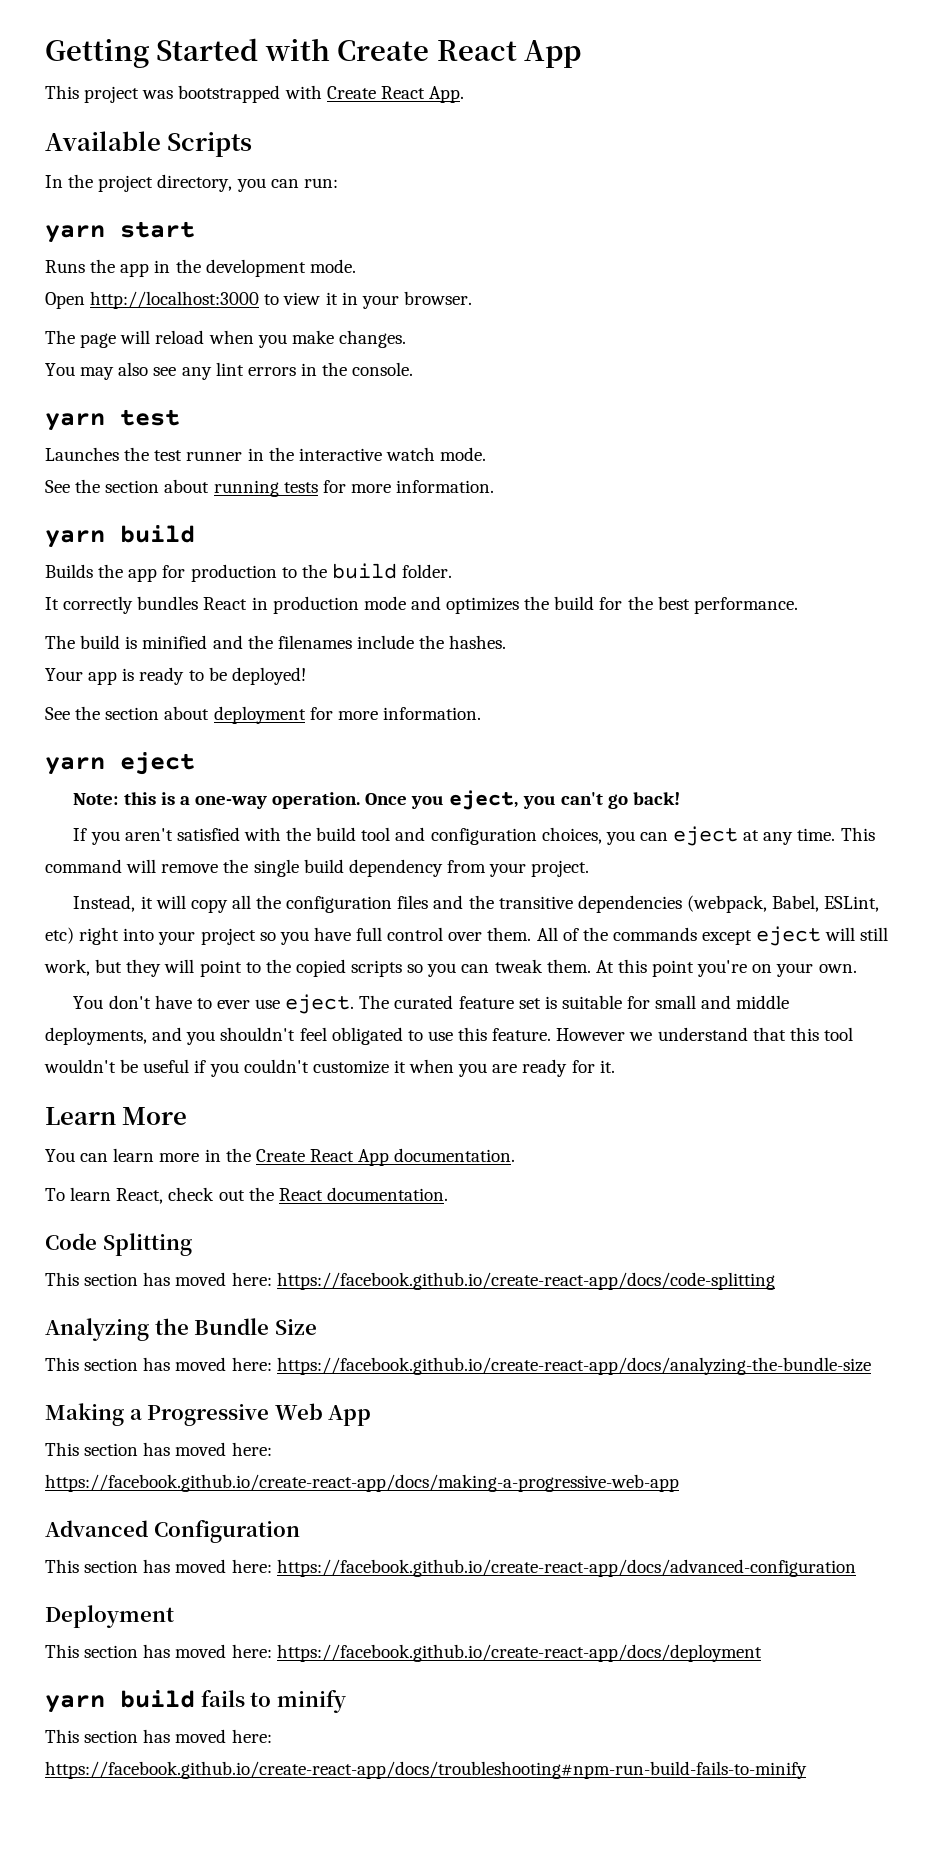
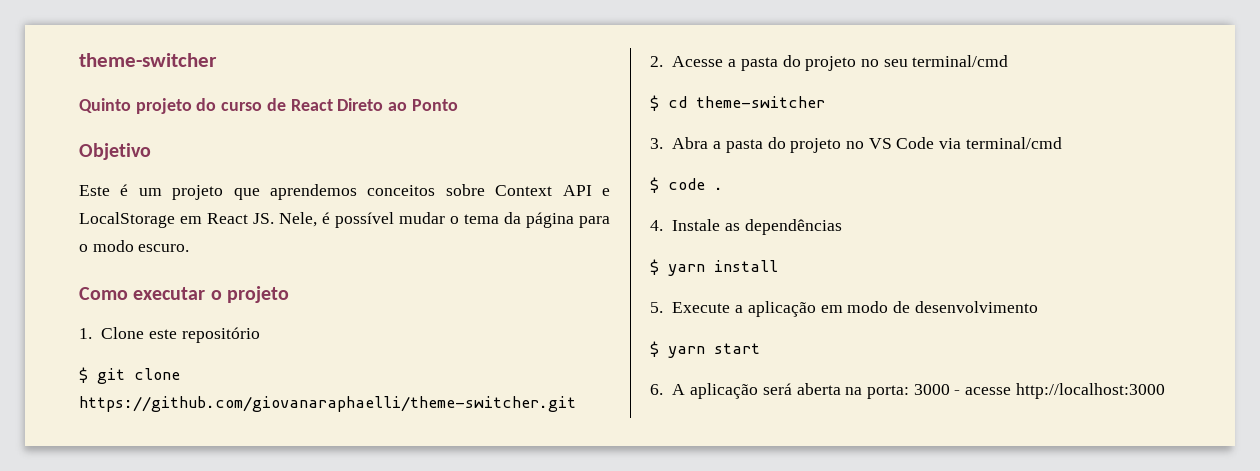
[45,38,582,68] [45,85,464,103] [45,131,253,157] [45,174,338,192] [45,221,195,243] [45,259,356,277] [45,291,472,309] [45,330,406,348] [45,362,414,380] [45,409,180,431] [45,447,487,461] [45,479,495,497] [45,525,195,548] [45,563,453,582] [45,596,798,614] [45,635,507,649] [45,667,306,685] [45,706,481,724] [45,752,195,775] [73,790,680,810] [73,826,875,846] [45,859,590,877] [73,895,880,913] [45,926,889,946] [44,959,857,977] [73,994,790,1014] [45,1027,853,1045] [44,1059,615,1077] [45,1107,188,1125] [45,1148,516,1166] [45,1187,448,1204] [45,1233,192,1256] [45,1272,775,1290] [45,1318,317,1341] [45,1357,871,1375] [45,1403,372,1426] [45,1442,272,1456] [45,1474,679,1492] [45,1520,300,1543] [45,1559,856,1577] [45,1605,174,1628] [45,1644,762,1662] [45,1690,346,1713] [45,1729,272,1743] [45,1761,807,1779] Getting Started with Create React App // This project was bootstrapped with Create React App. // Available Scripts // In the project directory, you can run: // yarn start // Runs the app in the development mode. // Open http://localhost:3000 to view it in your browser. // The page will reload when you make changes. // You may also see any lint errors in the console. // yarn test // Launches the test runner in the interactive watch mode. // See the section about running tests for more information. // yarn build // Builds the app for production to the build folder. // It correctly bundles React in production mode and optimizes the build for the best performance. // The build is minified and the filenames include the hashes. // Your app is ready to be deployed! // See the section about deployment for more information. // yarn eject // Note: this is a one-way operation. Once you eject, you can't go back! // If you aren't satisfied with the build tool and configuration choices, you can eject at any time. This command will remove the single build dependency from your project. // Instead, it will copy all the configuration files and the transitive dependencies (webpack, Babel, ESLint, etc) right into your project so you have full control over them. All of the commands except eject will still work, but they will point to the copied scripts so you can tweak them. At this point you're on your own. // You don't have to ever use eject. The curated feature set is suitable for small and middle deployments, and you shouldn't feel obligated to use this feature. However we understand that this tool wouldn't be useful if you couldn't customize it when you are ready for it. // Learn More // You can learn more in the Create React App documentation. // To learn React, check out the React documentation. // Code Splitting // This section has moved here: https://facebook.github.io/create-react-app/docs/code-splitting // Analyzing the Bundle Size // This section has moved here: https://facebook.github.io/create-react-app/docs/analyzing-the-bundle-size // Making a Progressive Web App // This section has moved here: https://facebook.github.io/create-react-app/docs/making-a-progressive-web-app // Advanced Configuration // This section has moved here: https://facebook.github.io/create-react-app/docs/advanced-configuration // Deployment // This section has moved here: https://facebook.github.io/create-react-app/docs/deployment // yarn build fails to minify // This section has moved here: https://facebook.github.io/create-react-app/docs/troubleshooting#npm-run-build-fails-to-minify -> [79,53,217,67] [79,98,458,114] [79,143,151,160] [79,184,610,200] [79,212,610,228] [79,240,190,252] [79,286,289,303] [79,327,260,343] [79,367,180,384] [79,396,576,412] [650,55,1009,71] [650,95,825,111] [650,137,1062,153] [650,177,723,193] [650,219,842,235] [650,259,778,276] [650,301,1038,317] [650,341,760,358] [650,383,1165,399] theme-switcher // Quinto projeto do curso de React Direto ao Ponto // Objetivo // Este é um projeto que aprendemos conceitos sobre Context API e LocalStorage em React JS. Nele, é possível mudar o tema da página para o modo escuro. // Como executar o projeto // 1. Clone este repositório // $ git clone https://github.com/giovanaraphaelli/theme-switcher.git // 2. Acesse a pasta do projeto no seu terminal/cmd // $ cd theme-switcher // 3. Abra a pasta do projeto no VS Code via terminal/cmd // $ code . // 4. Instale as dependências // $ yarn install // 5. Execute a aplicação em modo de desenvolvimento // $ yarn start // 6. A aplicação será aberta na porta: 3000 - acesse http://localhost:3000

